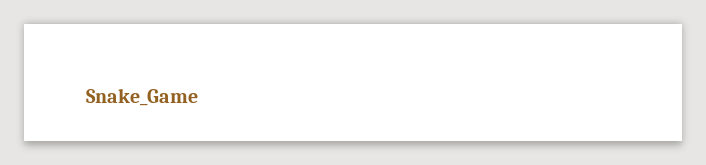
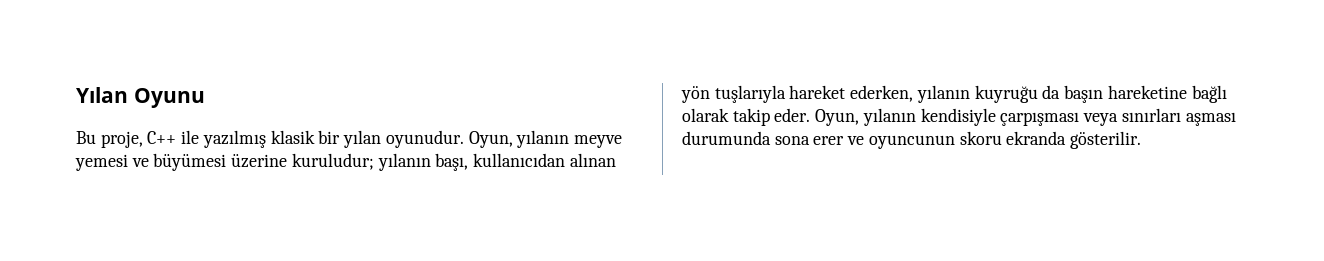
[86,88,198,106] Snake_Game -> [76,87,205,108] [76,130,622,148] [75,153,616,171] [681,85,1227,103] [682,108,1236,126] [682,131,1142,149] Yılan Oyunu // Bu proje, C++ ile yazılmış klasik bir yılan oyunudur. Oyun, yılanın meyve yemesi ve büyümesi üzerine kuruludur; yılanın başı, kullanıcıdan alınan yön tuşlarıyla hareket ederken, yılanın kuyruğu da başın hareketine bağlı olarak takip eder. Oyun, yılanın kendisiyle çarpışması veya sınırları aşması durumunda sona erer ve oyuncunun skoru ekranda gösterilir.

